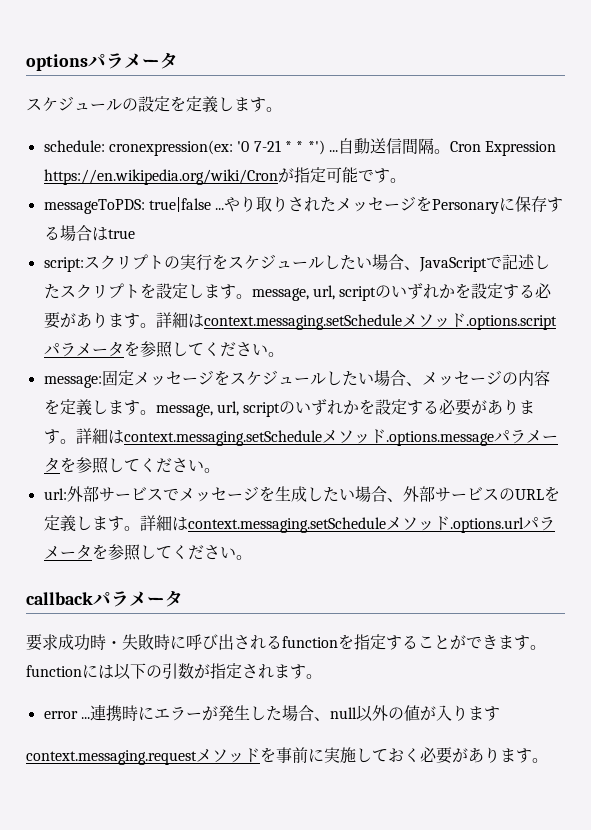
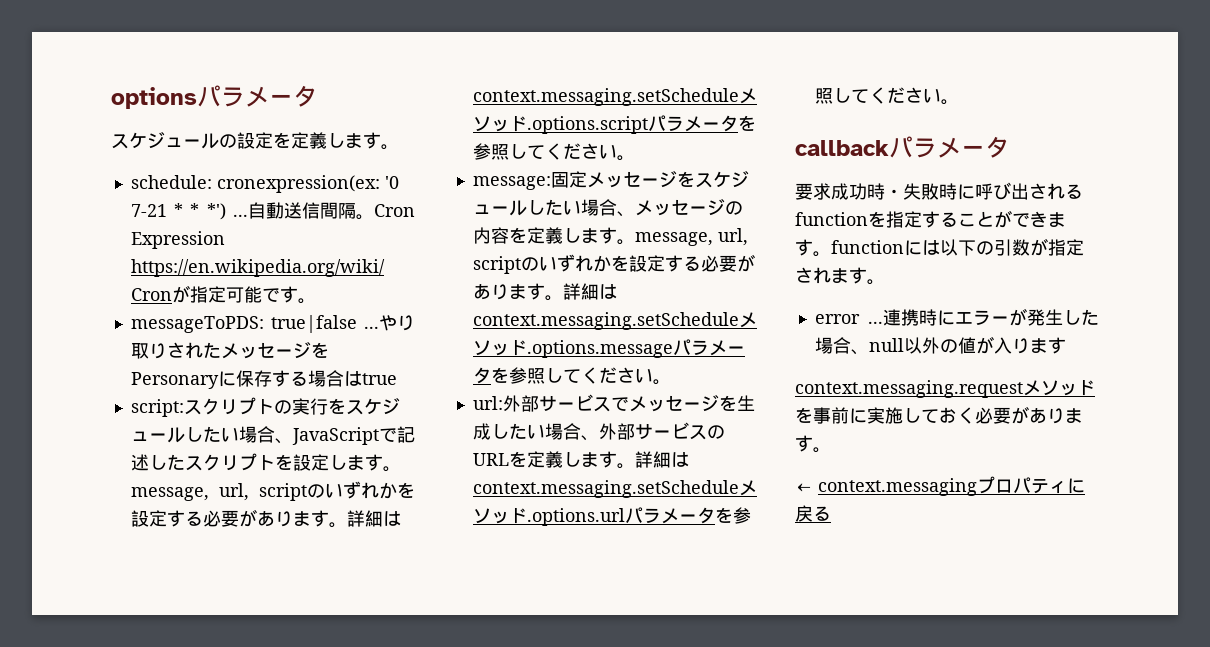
(548, 760) none -> [795,476,1085,496] [795,505,831,522] // ← context.messagingプロパティに戻る

